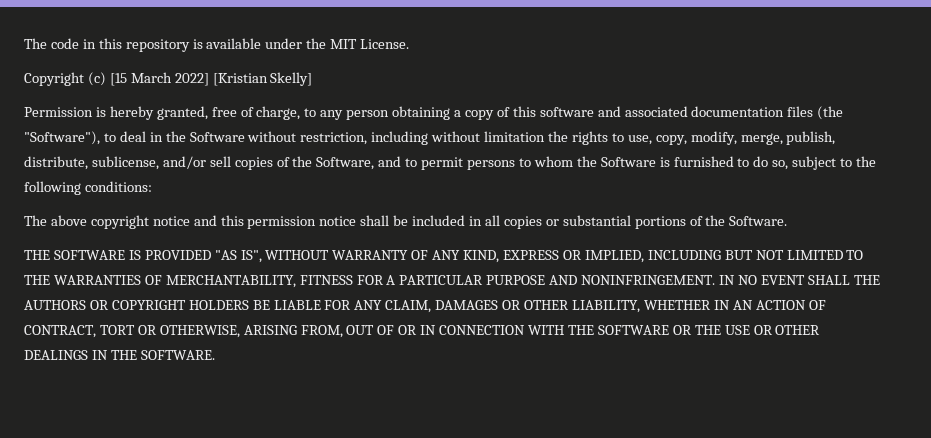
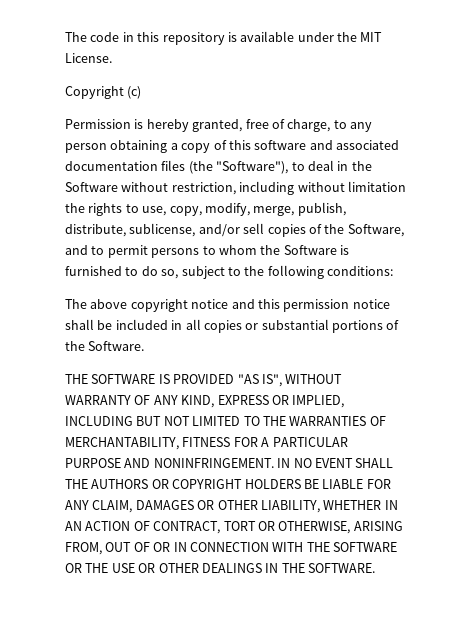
[109,72,313,86] [15 March 2022] [Kristian Skelly] -> (142, 92) none

